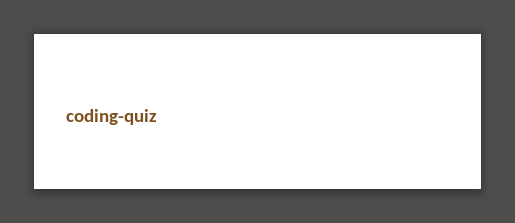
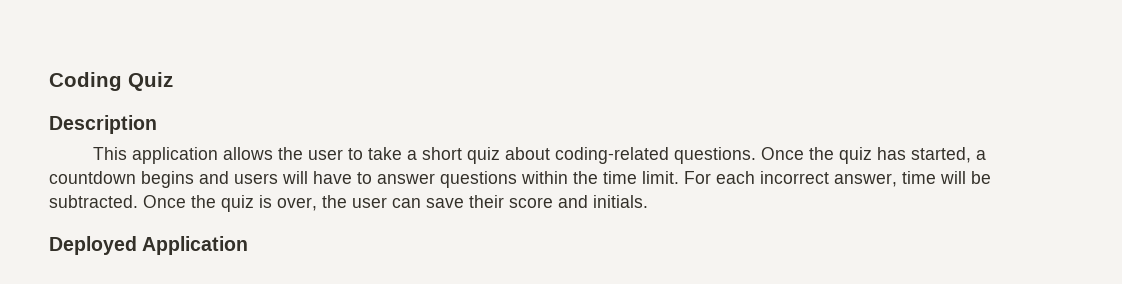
[66,109,157,125] coding-quiz -> [49,72,173,91] [49,115,157,134] [92,147,986,164] [49,171,991,188] [49,195,648,212] [49,236,249,255] Coding Quiz // Description // This application allows the user to take a short quiz about coding-related questions. Once the quiz has started, a countdown begins and users will have to answer questions within the time limit. For each incorrect answer, time will be subtracted. Once the quiz is over, the user can save their score and initials. // Deployed Application

